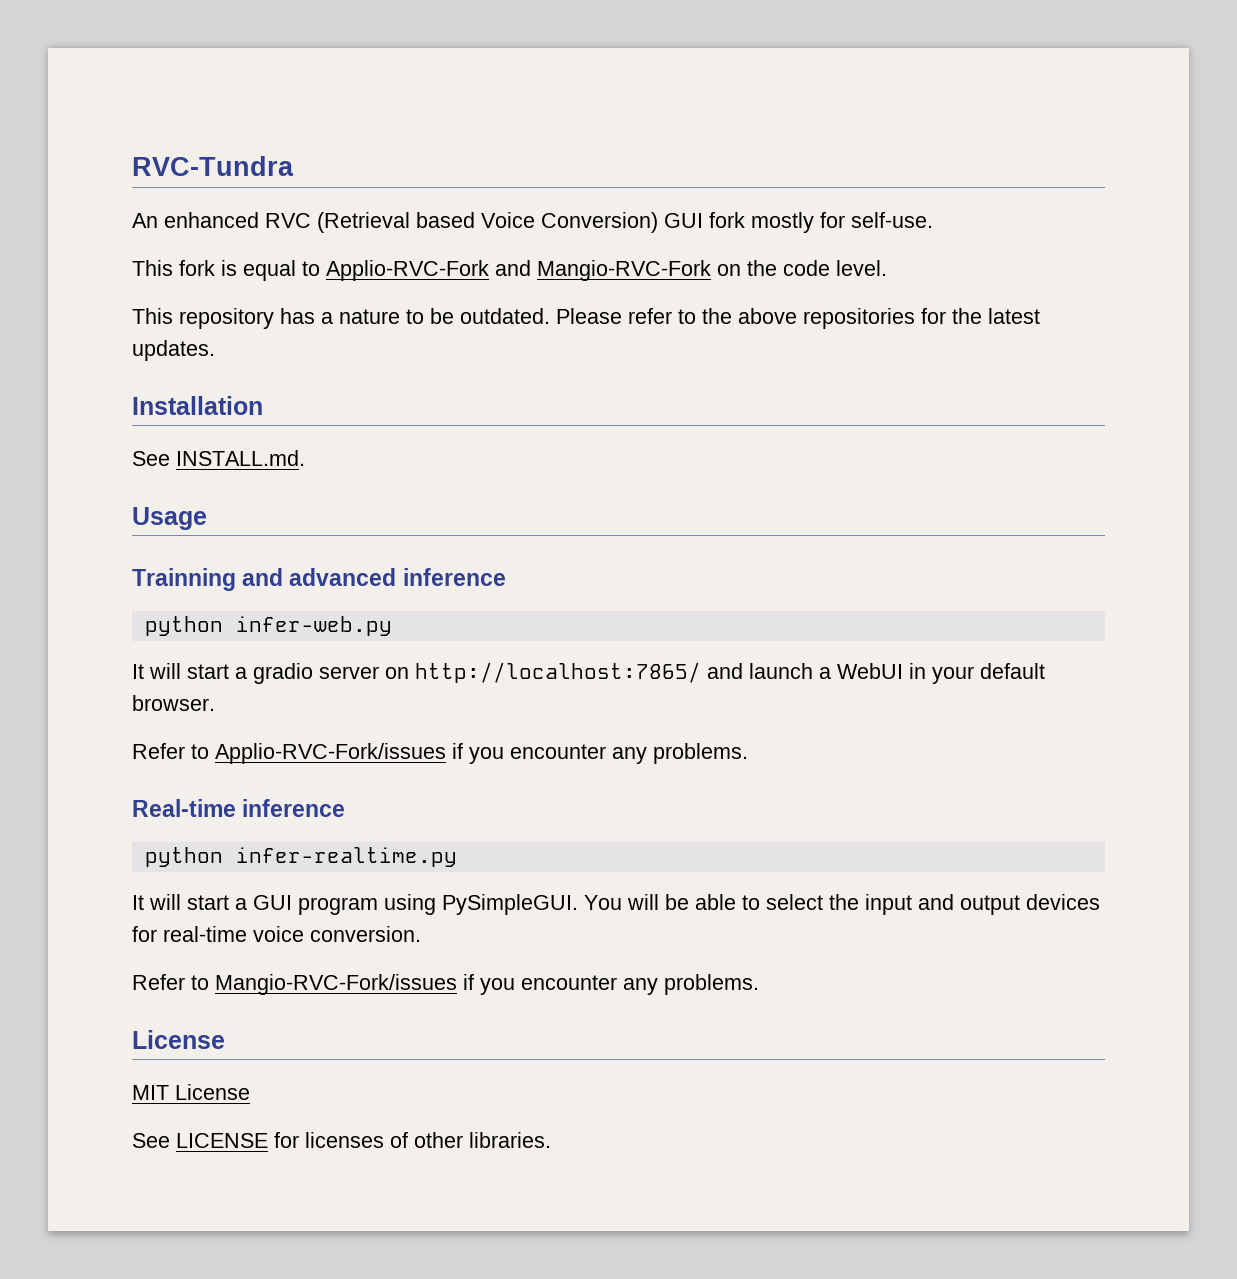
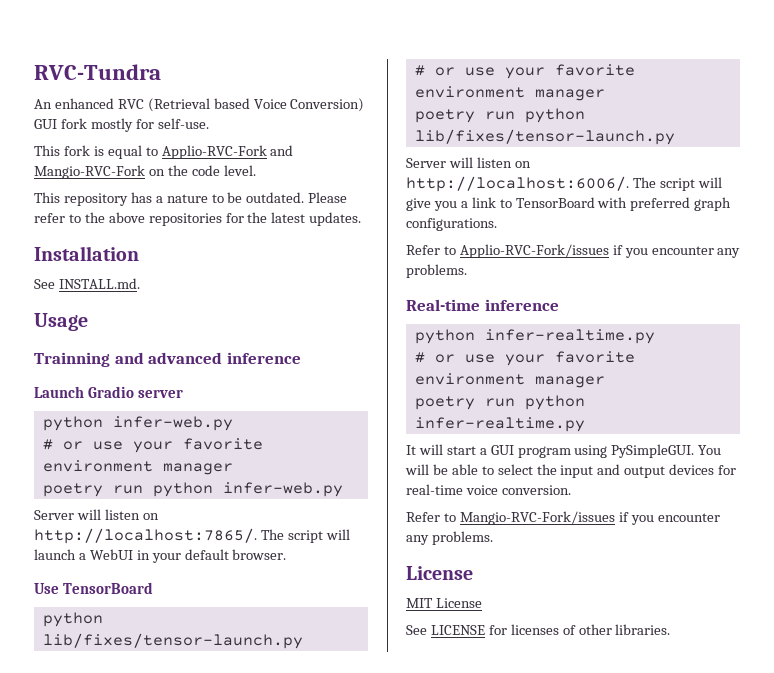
[144,616,392,636] [132,662,743,684] // python infer-web.py // It will start a gradio server on http://localhost:7865/ and -> [34,386,183,398] [42,416,233,431] [42,438,263,453] [42,460,233,475] [42,482,343,497] [34,509,159,520] [34,528,350,544] // Launch Gradio server // python infer-web.py // # or use your favorite environment manager // poetry run python infer-web.py // Server will listen on http://localhost:7865/. The script will
(215, 703) none -> [34,582,153,594] [42,612,103,627] [42,633,303,649] [414,64,635,79] [414,86,605,101] [414,108,585,123] [414,129,675,145] [406,157,531,168] [406,176,722,192] [406,197,732,211] [406,218,497,231] // Use TensorBoard // python lib/fixes/tensor-launch.py // # or use your favorite environment manager // poetry run python lib/fixes/tensor-launch.py // Server will listen on http://localhost:6006/. The script will give you a link to TensorBoard with preferred graph configurations.
(457, 857) none -> [414,351,635,366] [414,373,605,388] [414,395,585,410] [414,417,585,432] // # or use your favorite environment manager // poetry run python infer-realtime.py

